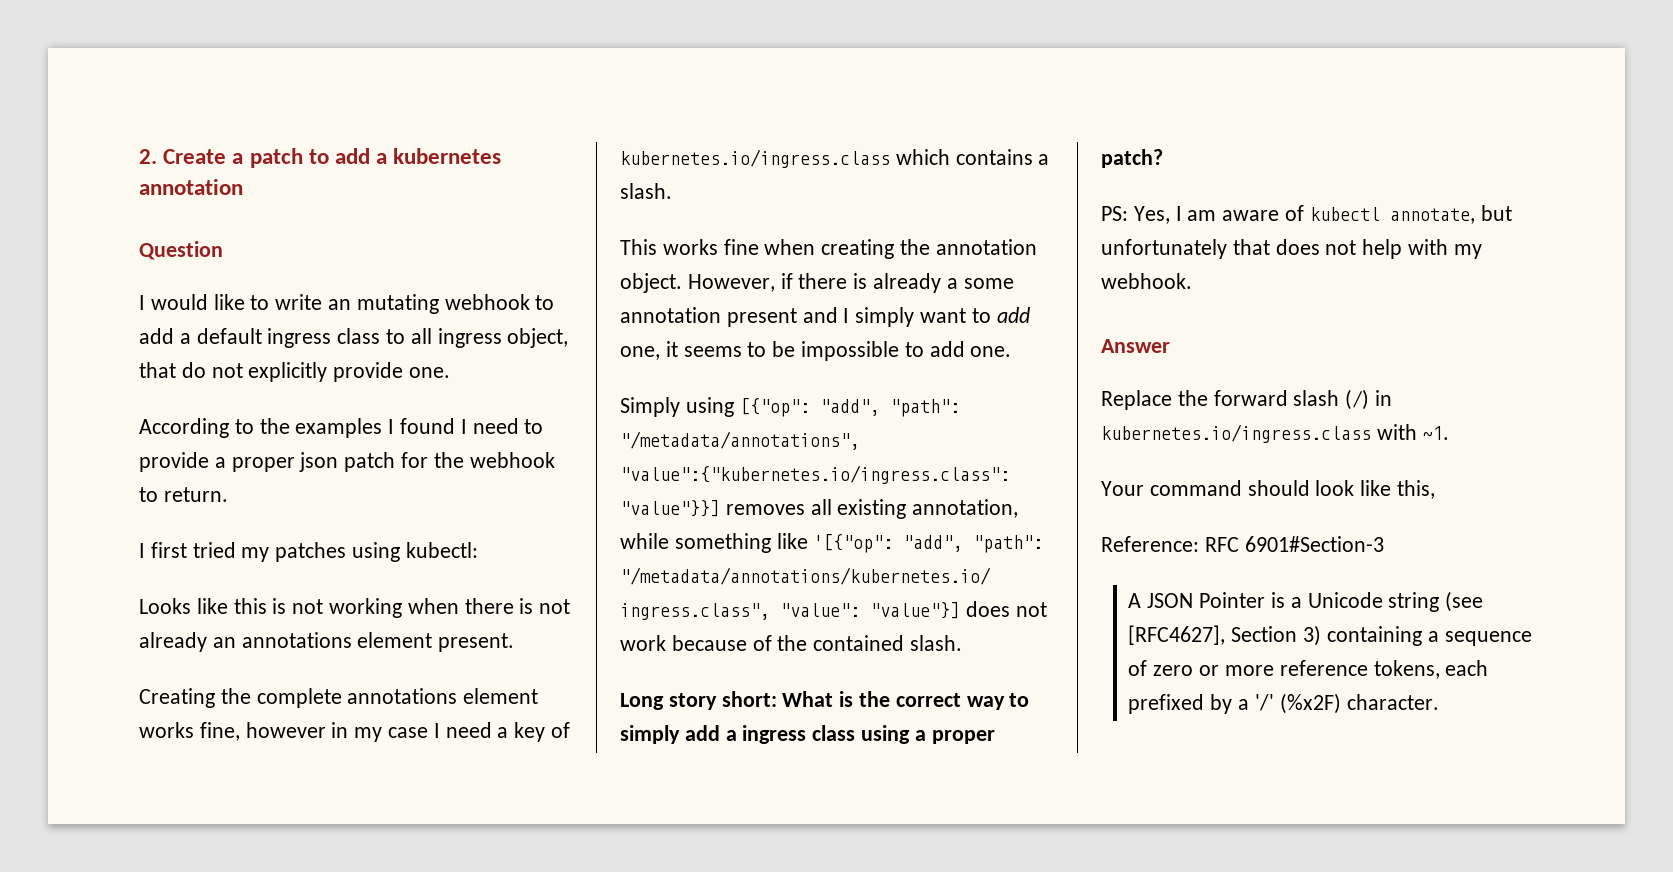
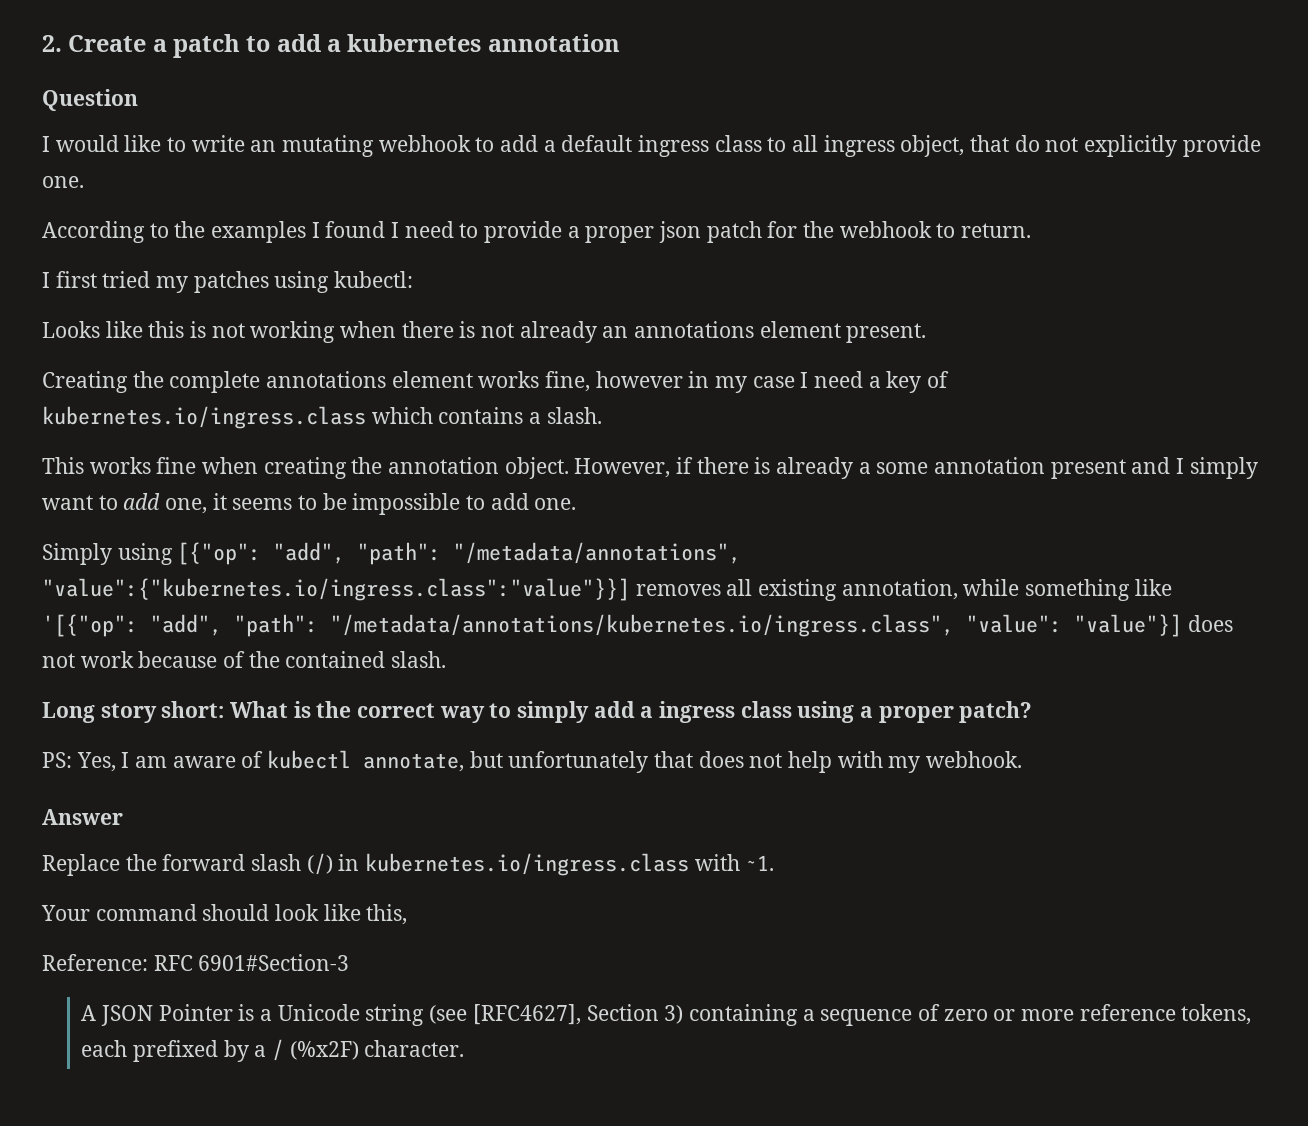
[1254,694,1274,711] '/' -> [272,1039,285,1061] /

